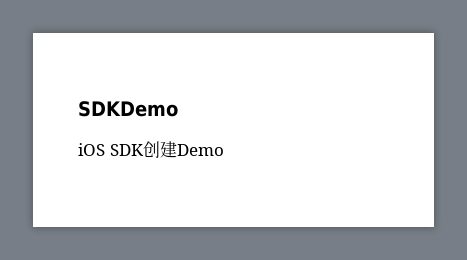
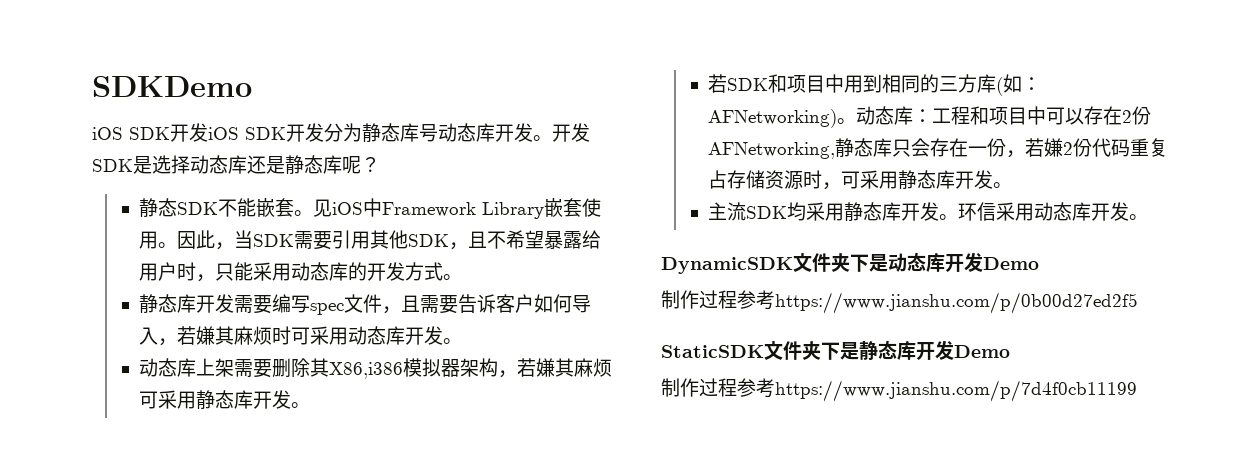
[142,141,224,158] 创建Demo -> [170,123,590,142] [92,155,380,174] [138,198,601,219] [138,230,601,250] [138,262,462,282] [138,294,591,315] [138,326,462,346] [138,358,612,379] [138,390,310,409] [707,74,1041,96] [707,106,1151,128] [707,138,1168,159] [707,170,1012,190] [707,202,1148,221] [661,252,1039,274] [661,290,1138,314] [661,340,1010,360] [661,378,1137,402] 开发iOS SDK开发分为静态库号动态库开发。开发SDK是选择动态库还是静态库呢？ // 静态SDK不能嵌套。见iOS中Framework Library嵌套使用。因此，当SDK需要引用其他SDK，且不希望暴露给用户时，只能采用动态库的开发方式。 // 静态库开发需要编写spec文件，且需要告诉客户如何导入，若嫌其麻烦时可采用动态库开发。 // 动态库上架需要删除其X86,i386模拟器架构，若嫌其麻烦可采用静态库开发。 // 若SDK和项目中用到相同的三方库(如：AFNetworking)。动态库：工程和项目中可以存在2份AFNetworking,静态库只会存在一份，若嫌2份代码重复占存储资源时，可采用静态库开发。 // 主流SDK均采用静态库开发。环信采用动态库开发。 // DynamicSDK文件夹下是动态库开发Demo // 制作过程参考https://www.jianshu.com/p/0b00d27ed2f5 // StaticSDK文件夹下是静态库开发Demo // 制作过程参考https://www.jianshu.com/p/7d4f0cb11199

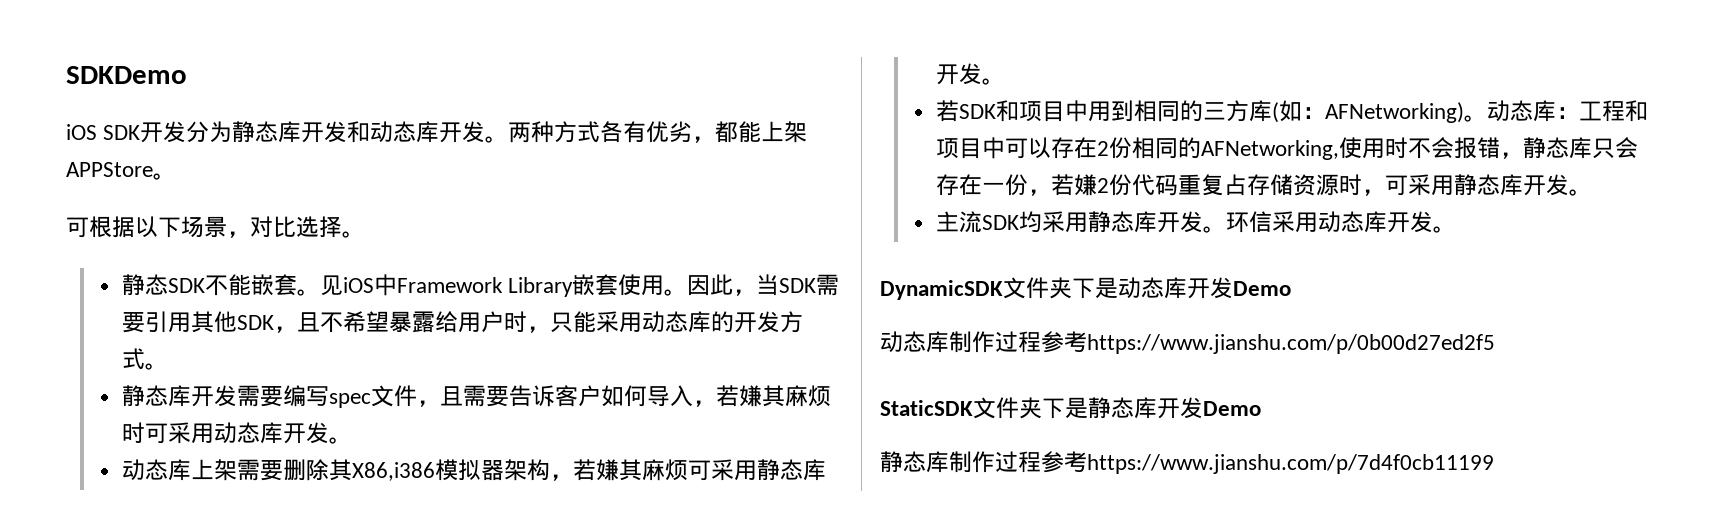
[208,123,324,142] iOS SDK开发 -> (187, 132) none
[419,123,590,142] [92,155,380,174] 号动态库开发。开发SDK是选择动态库还是静态库呢？ -> [301,121,808,143] [66,162,176,180] [66,216,365,238] 开发和动态库开发。两种方式各有优劣，都能上架APPStore。 // 可根据以下场景，对比选择。
[707,142,835,159] AFNetworking, -> [1131,137,1523,160] 相同的AFNetworking,使用时不会报错，
(1039, 263) none -> [880,331,949,353] 动态库
(1010, 351) none -> [880,451,949,473] 静态库

